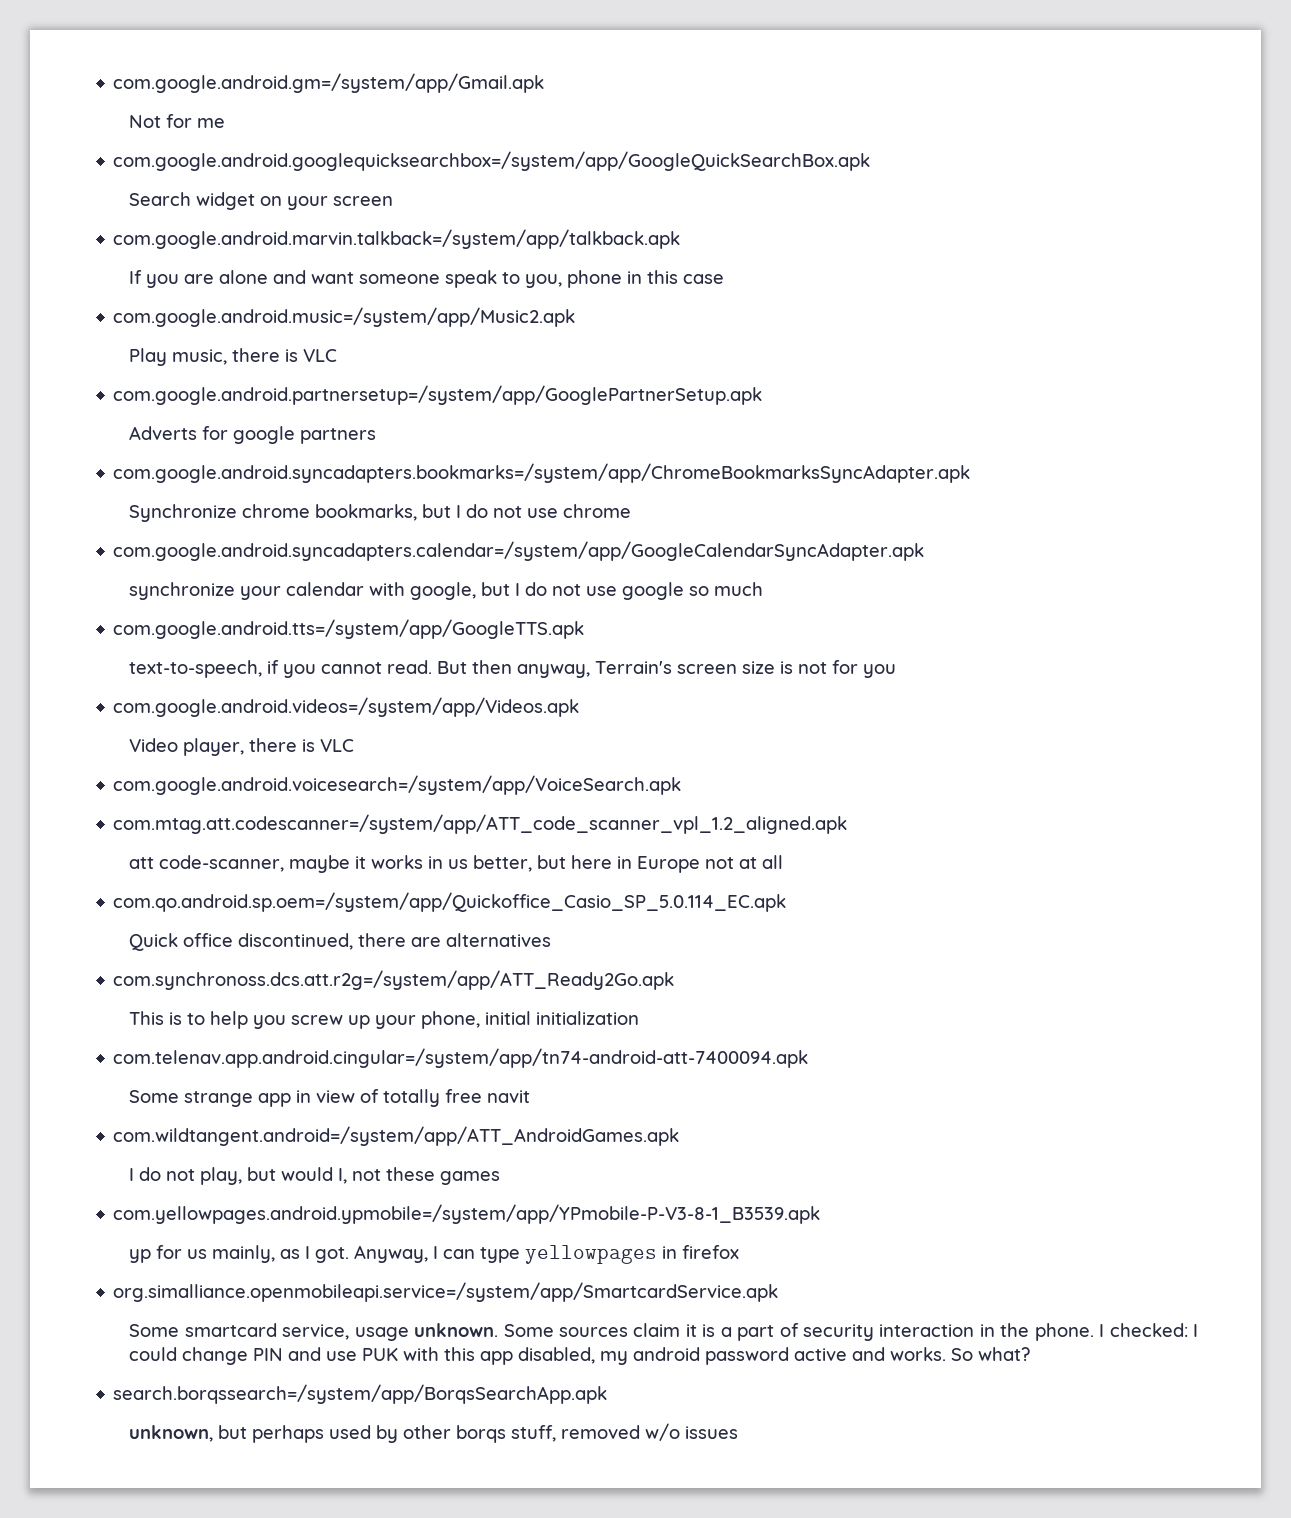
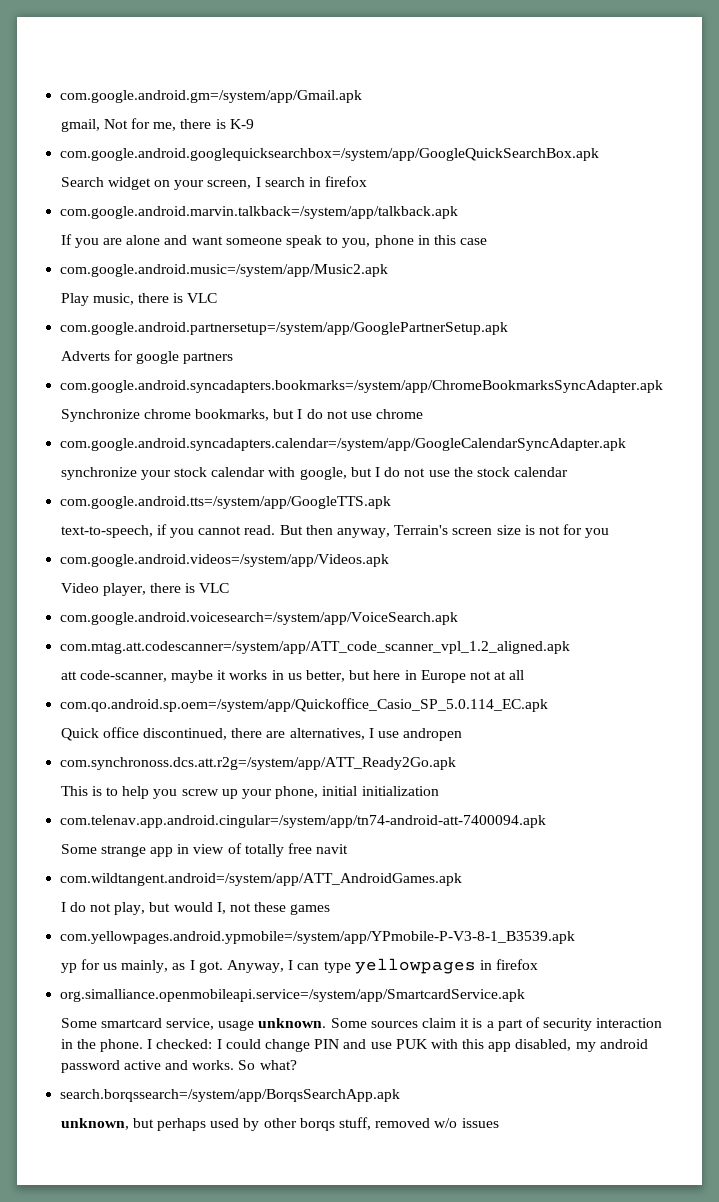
(545, 83) none -> [60,119,100,132] gmail,
[197,118,226,128] me -> [153,119,254,131] me, there is K-9
[333,196,394,206] screen -> [207,176,368,189] screen, I search in firefox
(282, 593) none -> [174,467,208,477] stock
[622,582,764,600] google so much -> [453,467,569,477] the stock calendar
[446,933,552,947] alternatives -> [289,728,463,741] alternatives, I use andropen

